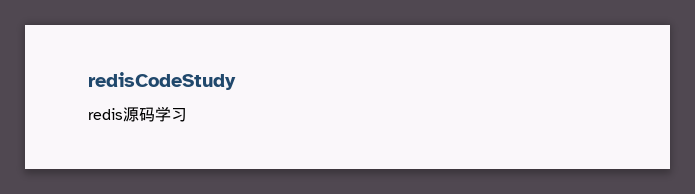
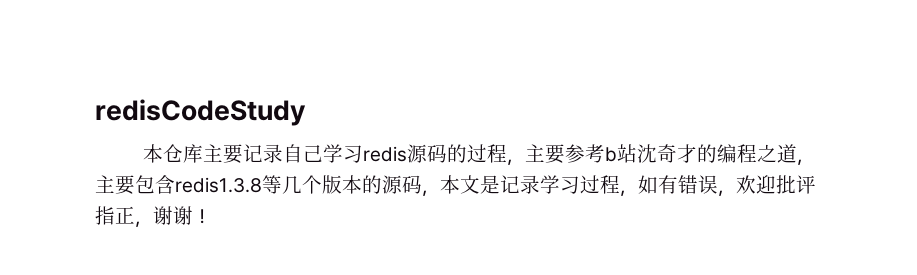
[88,106,187,122] redis源码学习 -> [142,144,815,165] [95,175,816,196] [95,206,211,227] 本仓库主要记录自己学习redis源码的过程，主要参考b站沈奇才的编程之道，主要包含redis1.3.8等几个版本的源码，本文是记录学习过程，如有错误，欢迎批评指正，谢谢！

